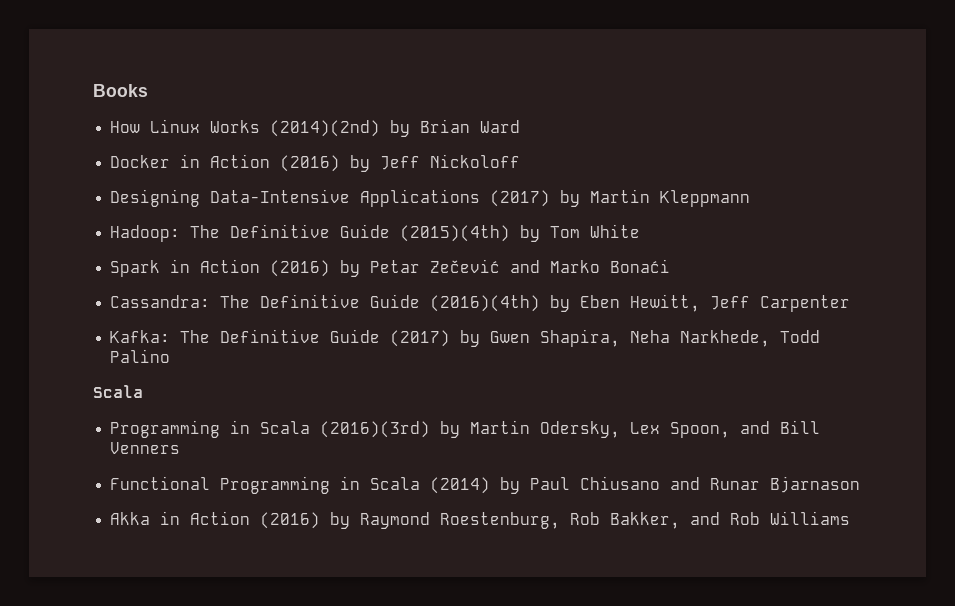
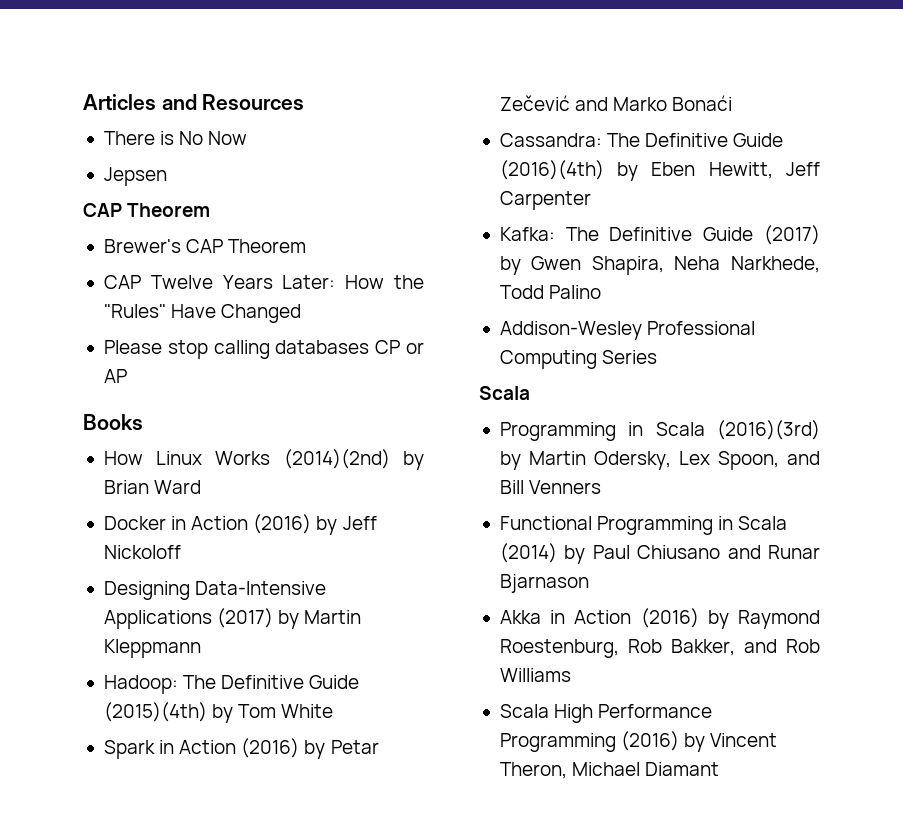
(93, 90) none -> [83,94,305,110] [103,131,248,145] [103,167,167,186] [83,203,211,217] [103,239,307,253] [103,275,425,289] [103,304,302,323] [103,340,424,359] [103,369,127,383] Articles and Resources // There is No Now // Jepsen // CAP Theorem // Brewer's CAP Theorem // CAP Twelve Years Later: How the "Rules" Have Changed // Please stop calling databases CP or AP //
(171, 356) none -> [499,321,756,340] [499,350,658,369] // Addison-Wesley Professional Computing Series
(851, 518) none -> [499,704,713,723] [499,731,778,752] [499,762,720,779] // Scala High Performance Programming (2016) by Vincent Theron, Michael Diamant

